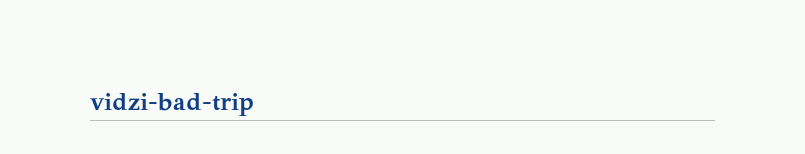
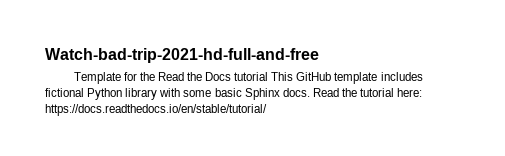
[90,93,254,116] vidzi-bad-trip -> [45,48,319,63] [73,72,423,84] [45,88,423,100] [45,104,267,116] Watch-bad-trip-2021-hd-full-and-free // Template for the Read the Docs tutorial This GitHub template includes fictional Python library with some basic Sphinx docs. Read the tutorial here: https://docs.readthedocs.io/en/stable/tutorial/

